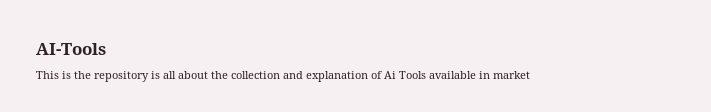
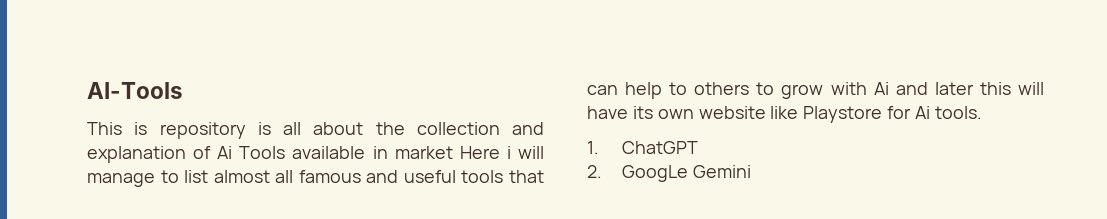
[74,71,91,79] the -> (148, 128) none
(530, 75) none -> [459,146,544,159] [87,170,544,187] [587,82,1044,99] [587,106,982,123] [587,141,698,154] [587,165,751,182] Here i will manage to list almost all famous and useful tools that can help to others to grow with Ai and later this will have its own website like Playstore for Ai tools. // 1. ChatGPT // 2. GoogLe Gemini

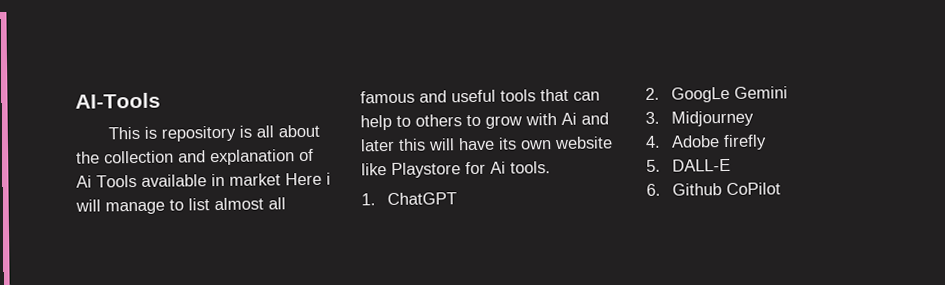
(751, 171) none -> [645,110,755,127] [645,134,768,151] [646,158,732,172] [646,182,782,196] // 3. Midjourney // 4. Adobe firefly // 5. DALL-E // 6. Github CoPilot

